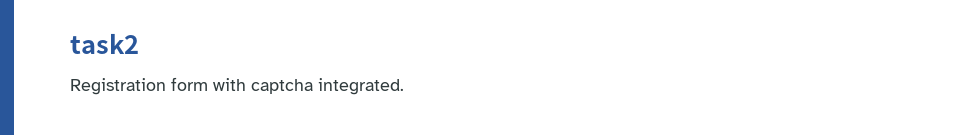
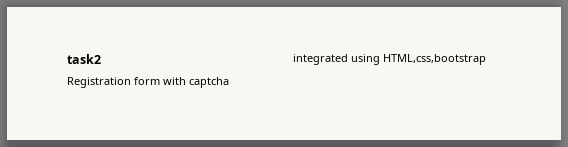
[318,78,404,95] integrated. -> [293,54,486,65] integrated using HTML,css,bootstrap

